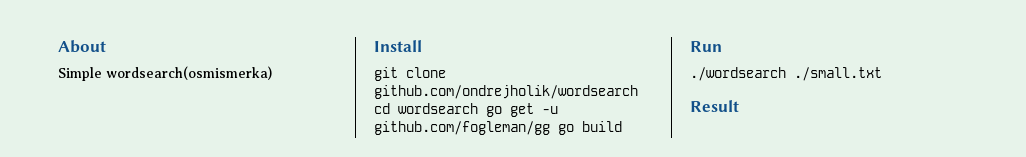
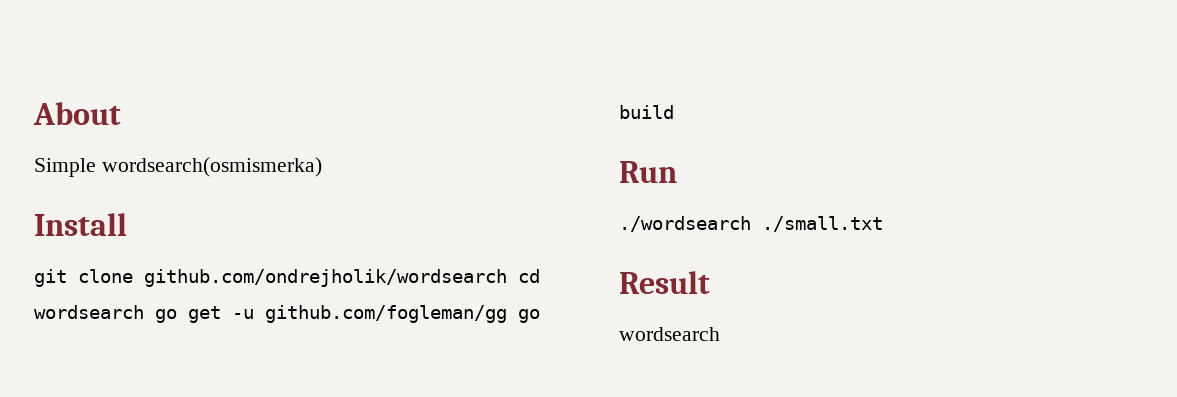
(739, 106) none -> [619,327,720,341] // wordsearch

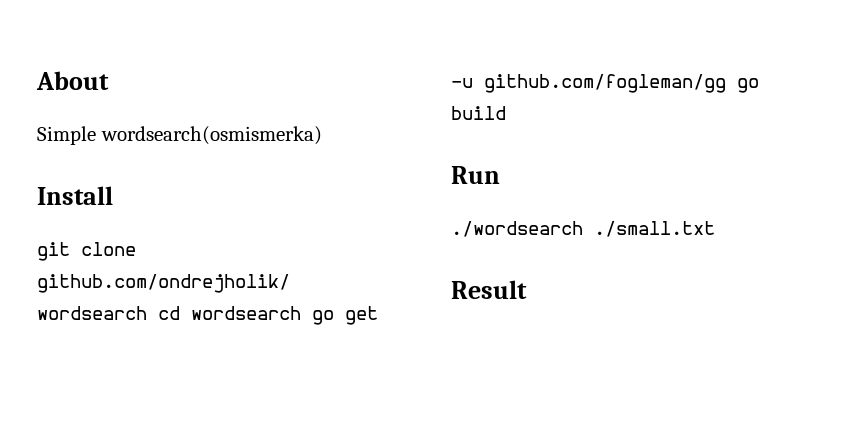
[619,327,720,341] // wordsearch -> (527, 289) none

